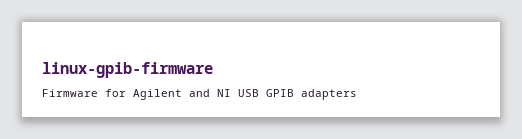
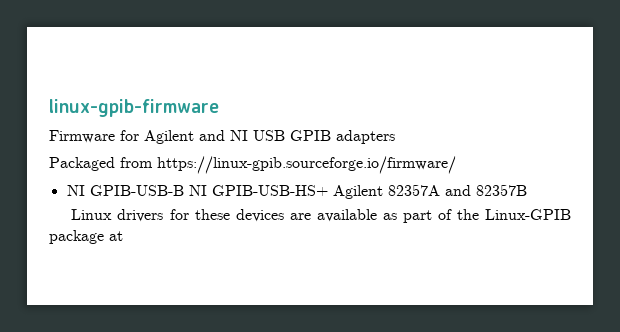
(357, 94) none -> [49,156,456,174] [66,184,527,199] [71,209,572,223] [49,230,123,244] // Packaged from https://linux-gpib.sourceforge.io/firmware/ // NI GPIB-USB-B NI GPIB-USB-HS+ Agilent 82357A and 82357B // Linux drivers for these devices are available as part of the Linux-GPIB package at

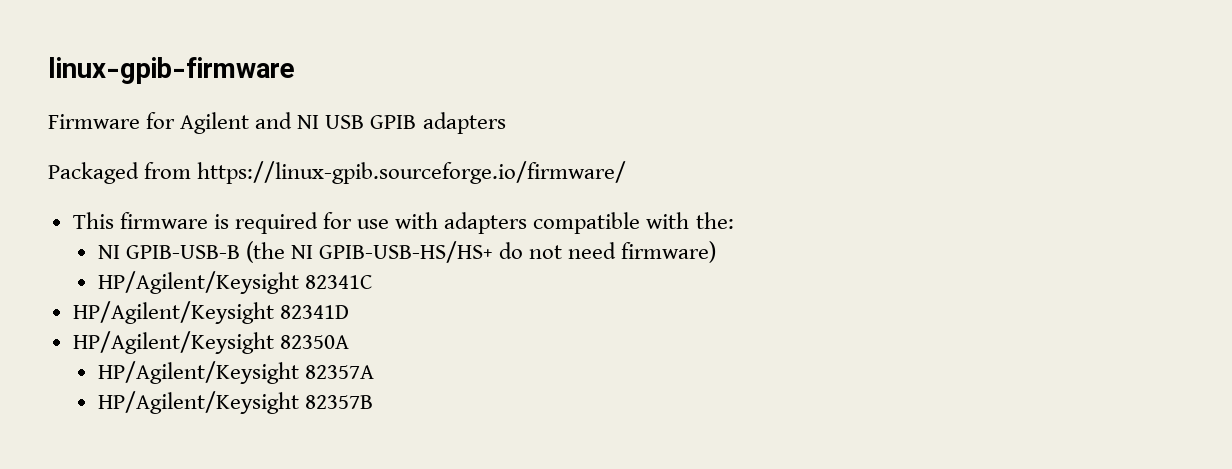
[66,185,383,199] NI GPIB-USB-B NI GPIB-USB-HS+ Agilent -> [72,212,734,234] [97,241,717,263] [97,271,373,294] [72,301,349,324] [72,331,349,354] [97,361,299,384] This firmware is required for use with adapters compatible with the: // NI GPIB-USB-B (the NI GPIB-USB-HS/HS+ do not need firmware) // HP/Agilent/Keysight 82341C // HP/Agilent/Keysight 82341D // HP/Agilent/Keysight 82350A // HP/Agilent/Keysight
[444,185,471,196] and -> [97,391,299,414] // HP/Agilent/Keysight
[71,209,572,223] [49,230,123,244] // Linux drivers for these devices are available as part of the Linux-GPIB package at -> (373, 402) none

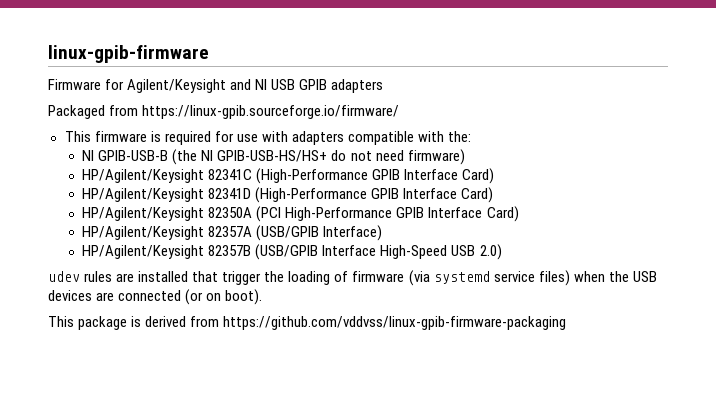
[180,112,250,134] Agilent -> [127,79,227,93] Agilent/Keysight
[72,301,349,324] [72,331,349,354] // HP/Agilent/Keysight 82341D // HP/Agilent/Keysight 82350A -> [256,168,495,184] [82,187,494,203] [82,206,519,222] (High-Performance GPIB Interface Card) // HP/Agilent/Keysight 82341D (High-Performance GPIB Interface Card) // HP/Agilent/Keysight 82350A (PCI High-Performance GPIB Interface Card)
(374, 372) none -> [256,225,383,241] (USB/GPIB Interface)
(373, 402) none -> [255,244,502,260] [48,270,657,286] [48,289,263,305] [48,316,567,330] (USB/GPIB Interface High-Speed USB 2.0) // udev rules are installed that trigger the loading of firmware (via systemd service files) when the USB devices are connected (or on boot). // This package is derived from https://github.com/vddvss/linux-gpib-firmware-packaging

